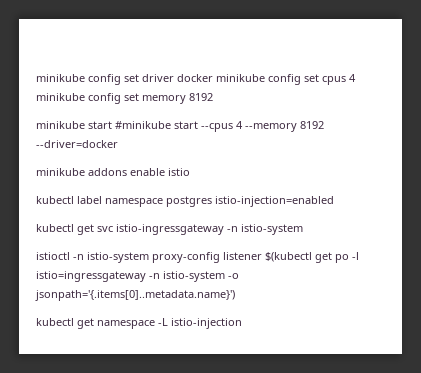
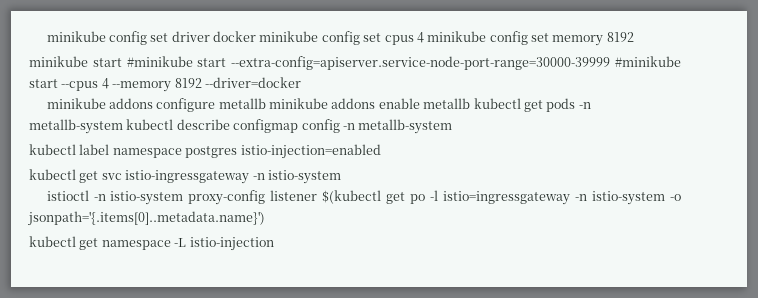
(198, 125) none -> [231,56,681,70] [29,79,58,88] --extra-config=apiserver.service-node-port-range=30000-39999 #minikube start
[130,168,190,176] enable istio -> [156,98,591,112] [29,119,453,134] configure metallb minikube addons enable metallb kubectl get pods -n metallb-system kubectl describe configmap config -n metallb-system

